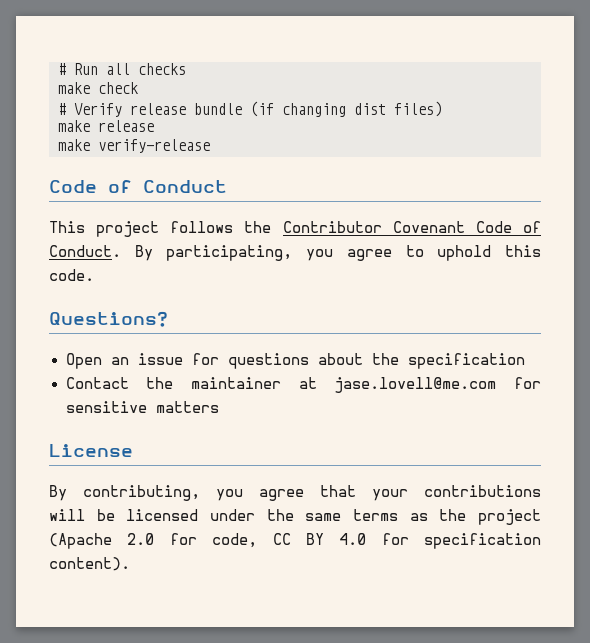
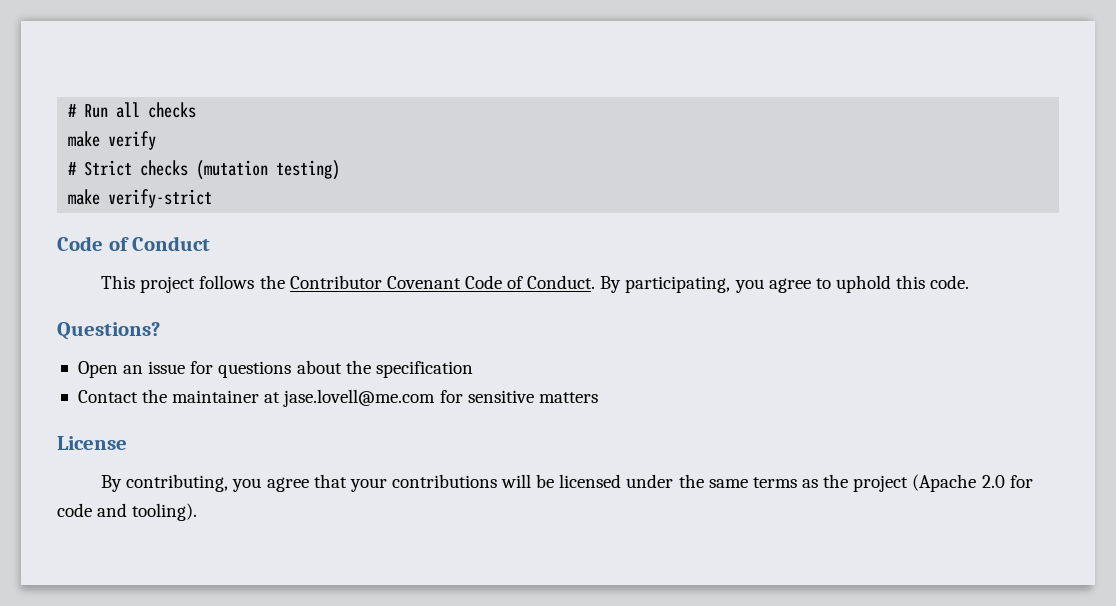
[98,82,138,94] [58,101,442,117] [58,120,154,132] [58,139,210,153] check // # Verify release bundle (if changing dist files) // make release // make verify-release -> [108,131,157,150] [68,160,341,180] [68,189,213,208] verify // # Strict checks (mutation testing) // make verify-strict
[212,533,541,549] [49,557,130,571] code, CC BY 4.0 for specification content). -> [57,503,198,521] code and tooling).

